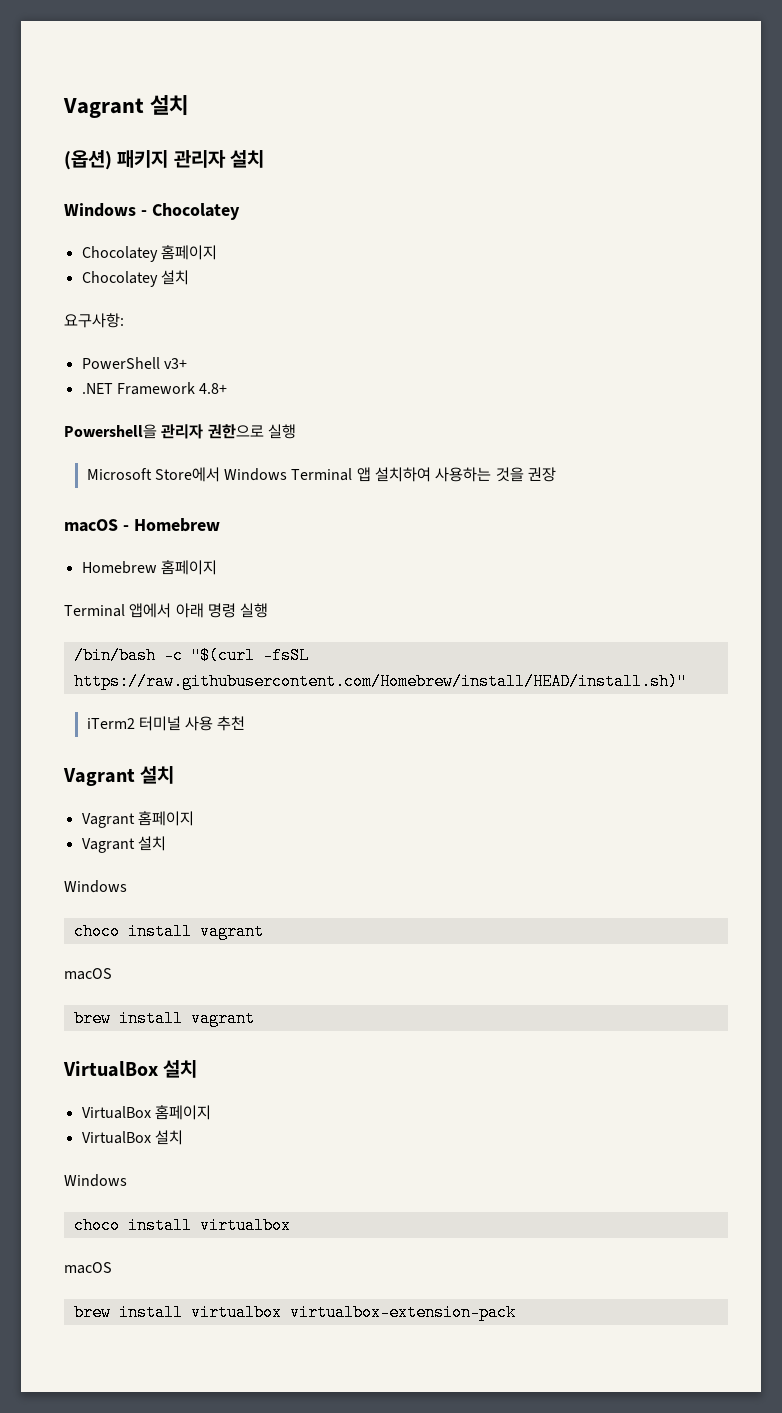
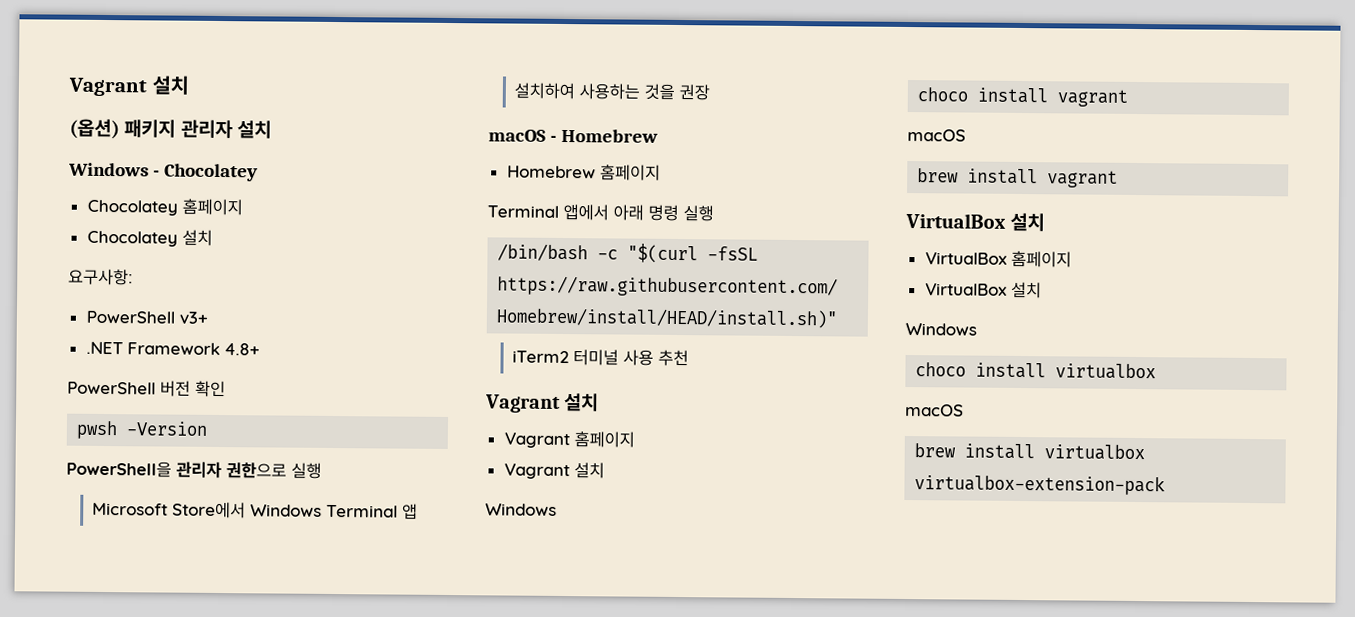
[64,424,157,439] Powershell을 -> [67,380,226,398] [76,420,208,440] [66,460,172,478] PowerShell 버전 확인 // pwsh -Version // PowerShell을

